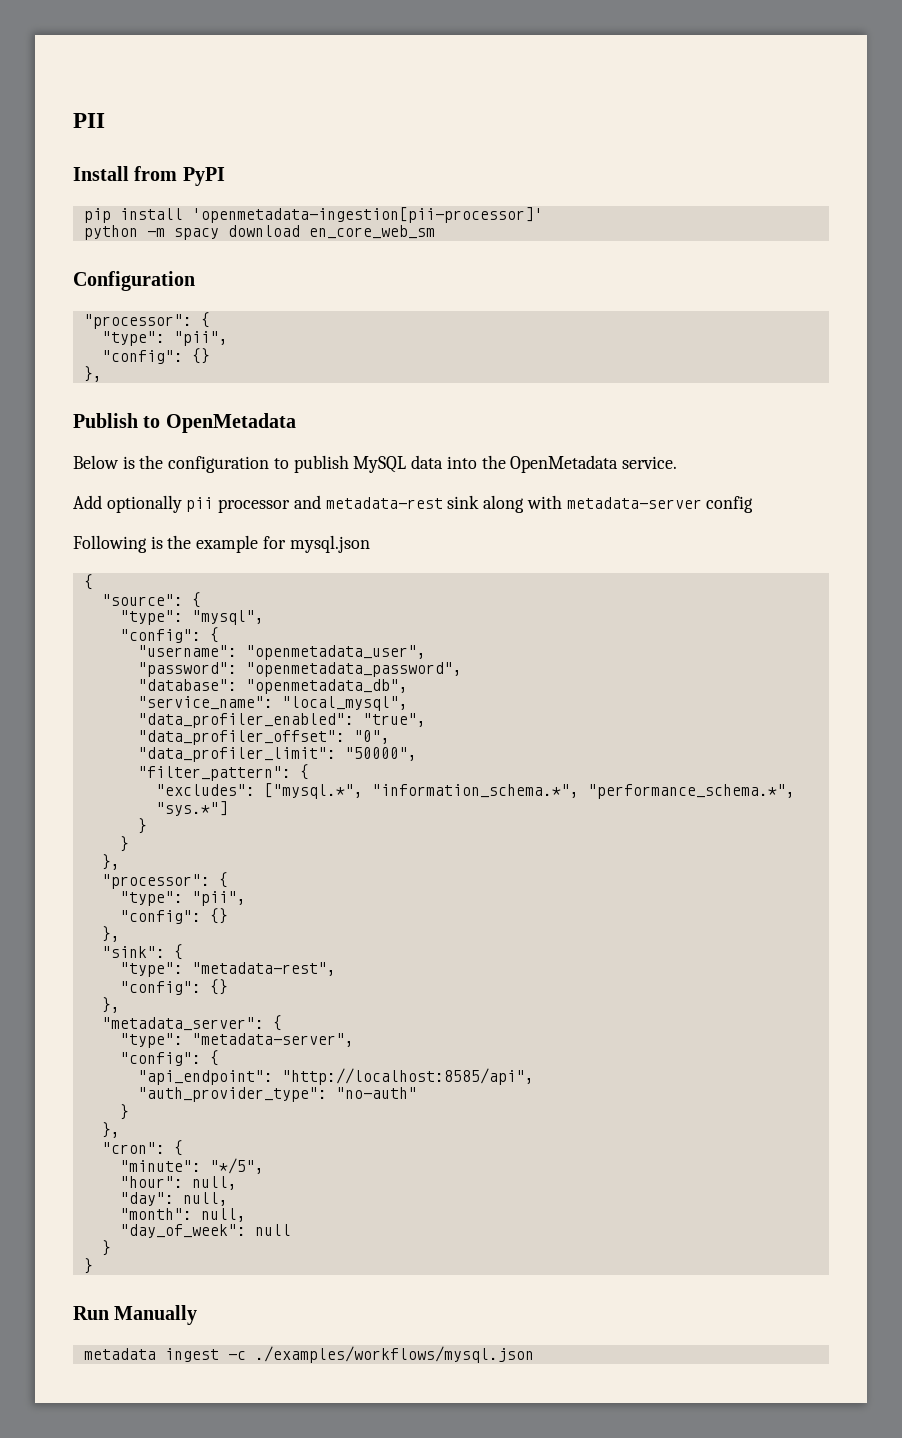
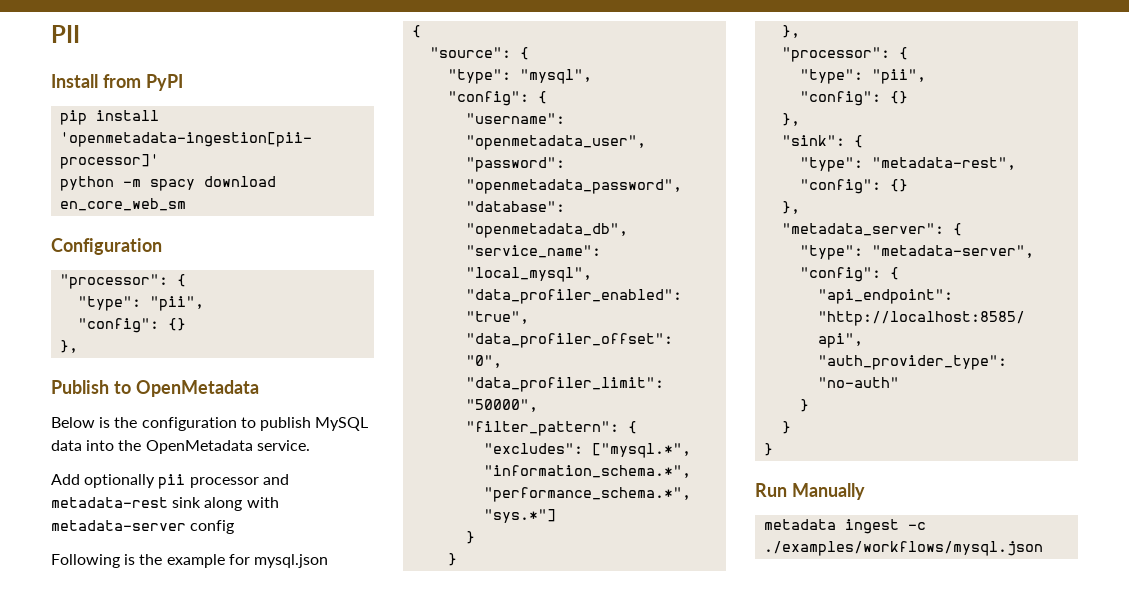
[101,1122,120,1138] [101,1140,183,1156] [119,1158,264,1174] [119,1176,237,1190] [119,1192,228,1206] [119,1208,246,1222] [119,1224,291,1238] // }, // "cron": { // "minute": "*/5", // "hour": null, // "day": null, // "month": null, // "day_of_week": null -> (810, 405) none

